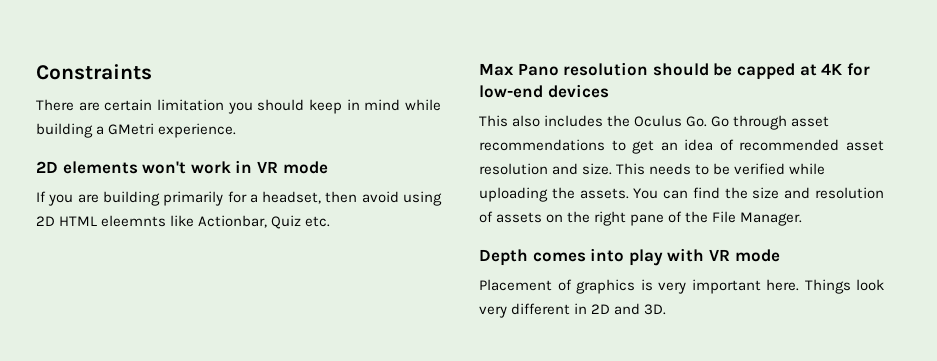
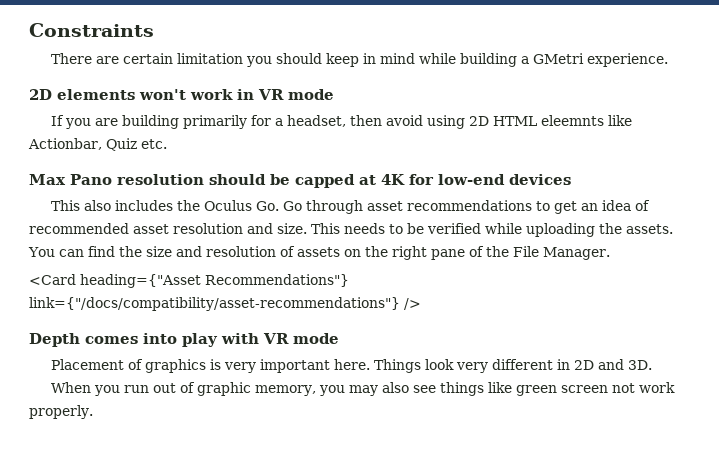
(803, 219) none -> [29,274,349,288] [29,297,421,311] // <Card heading={"Asset Recommendations"} link={"/docs/compatibility/asset-recommendations"} />
(667, 309) none -> [50,382,675,396] [29,405,93,419] // When you run out of graphic memory, you may also see things like green screen not work properly.

